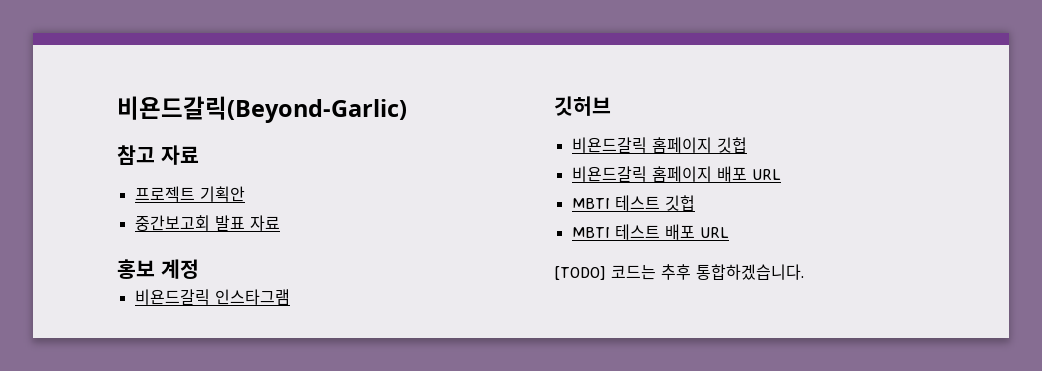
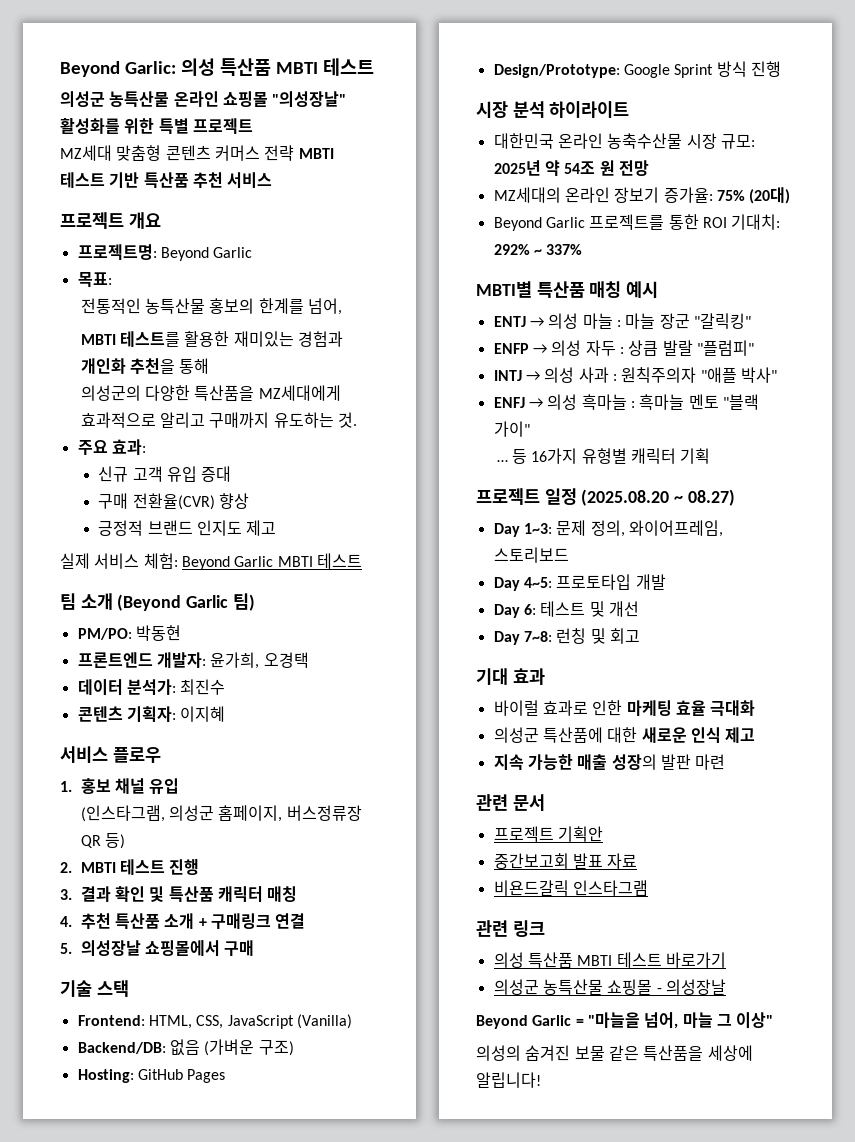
[117,96,407,123] [117,145,199,165] 비욘드갈릭(Beyond-Garlic) // 참고 자료 -> [60,58,374,77] [60,91,347,107] [60,118,253,134] [60,145,334,161] [60,172,273,189] [60,212,161,229] [77,244,253,261] [77,272,112,287] [80,298,342,315] [80,331,343,347] [80,358,210,375] [80,385,341,401] [80,412,357,428] [77,439,146,455] [98,466,232,482] [98,493,249,510] [98,520,277,536] [60,553,362,570] [60,593,255,611] [77,625,181,641] [77,652,309,669] [77,679,226,696] [77,706,226,722] [60,746,161,763] [60,778,180,794] [80,805,362,822] [80,833,126,849] [60,858,200,875] [60,886,298,903] [60,913,306,930] [60,940,255,956] [60,980,129,997] [77,1014,352,1029] [77,1039,294,1056] [77,1069,226,1083] [493,61,781,78] [476,101,630,118] [493,133,755,149] [493,160,649,176] [493,187,791,204] [493,214,781,231] [493,244,583,255] [476,281,659,298] [493,313,751,329] [493,340,754,356] [493,367,777,383] [493,394,759,410] [493,421,530,437] [496,448,711,464] [476,488,735,506] [493,520,723,537] [493,547,569,563] [493,574,666,591] [493,601,639,618] [493,628,640,645] [476,668,545,685] [493,700,756,716] [493,727,756,743] [493,754,726,770] [476,794,545,811] Beyond Garlic: 의성 특산품 MBTI 테스트 // 의성군 농특산물 온라인 쇼핑몰 "의성장날" 활성화를 위한 특별 프로젝트 // MZ세대 맞춤형 콘텐츠 커머스 전략 MBTI 테스트 기반 특산품 추천 서비스 // 프로젝트 개요 // 프로젝트명: Beyond Garlic // 목표: // 전통적인 농특산물 홍보의 한계를 넘어, // MBTI 테스트를 활용한 재미있는 경험과 개인화 추천을 통해 // 의성군의 다양한 특산품을 MZ세대에게 효과적으로 알리고 구매까지 유도하는 것. // 주요 효과: // 신규 고객 유입 증대 // 구매 전환율(CVR) 향상 // 긍정적 브랜드 인지도 제고 // 실제 서비스 체험: Beyond Garlic MBTI 테스트 // 팀 소개 (Beyond Garlic 팀) // PM/PO: 박동현 // 프론트엔드 개발자: 윤가희, 오경택 // 데이터 분석가: 최진수 // 콘텐츠 기획자: 이지혜 // 서비스 플로우 // 1. 홍보 채널 유입 // (인스타그램, 의성군 홈페이지, 버스정류장 QR 등) // 2. MBTI 테스트 진행 // 3. 결과 확인 및 특산품 캐릭터 매칭 // 4. 추천 특산품 소개 + 구매링크 연결 // 5. 의성장날 쇼핑몰에서 구매 // 기술 스택 // Frontend: HTML, CSS, JavaScript (Vanilla) // Backend/DB: 없음 (가벼운 구조) // Hosting: GitHub Pages // Design/Prototype: Google Sprint 방식 진행 // 시장 분석 하이라이트 // 대한민국 온라인 농축수산물 시장 규모: 2025년 약 54조 원 전망 // MZ세대의 온라인 장보기 증가율: 75% (20대) // Beyond Garlic 프로젝트를 통한 ROI 기대치: 292% ~ 337% // MBTI별 특산품 매칭 예시 // ENTJ → 의성 마늘 : 마늘 장군 "갈릭킹" // ENFP → 의성 자두 : 상큼 발랄 "플럼피" // INTJ → 의성 사과 : 원칙주의자 "애플 박사" // ENFJ → 의성 흑마늘 : 흑마늘 멘토 "블랙 가이" // … 등 16가지 유형별 캐릭터 기획 // 프로젝트 일정 (2025.08.20 ~ 08.27) // Day 1~3: 문제 정의, 와이어프레임, 스토리보드 // Day 4~5: 프로토타입 개발 // Day 6: 테스트 및 개선 // Day 7~8: 런칭 및 회고 // 기대 효과 // 바이럴 효과로 인한 마케팅 효율 극대화 // 의성군 특산품에 대한 새로운 인식 제고 // 지속 가능한 매출 성장의 발판 마련 // 관련 문서
[117,259,199,279] // 홍보 계정 -> (638, 861) none
[554,96,611,116] [571,137,747,153] [571,166,781,182] [571,195,695,211] [571,224,729,240] [554,264,804,280] 깃허브 // 비욘드갈릭 홈페이지 깃헙 // 비욘드갈릭 홈페이지 배포 URL // MBTI 테스트 깃헙 // MBTI 테스트 배포 URL // [TODO] 코드는 추후 통합하겠습니다. -> [476,920,545,937] [493,952,726,968] [493,979,726,995] [476,1012,774,1029] [476,1045,753,1061] [476,1072,541,1088] 관련 링크 // 의성 특산품 MBTI 테스트 바로가기 // 의성군 농특산물 쇼핑몰 - 의성장날 // Beyond Garlic = "마늘을 넘어, 마늘 그 이상" // 의성의 숨겨진 보물 같은 특산품을 세상에 알립니다!

